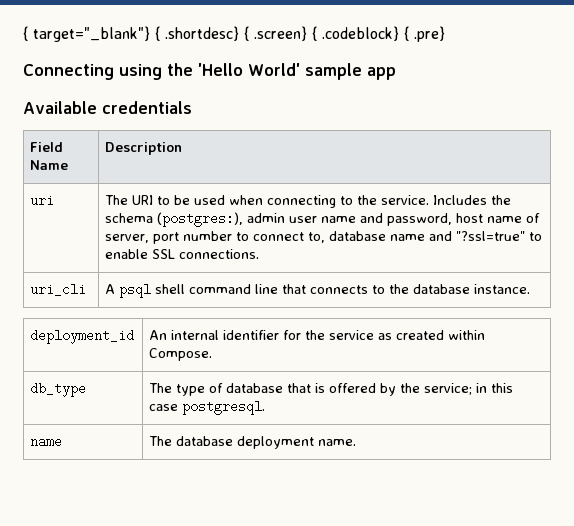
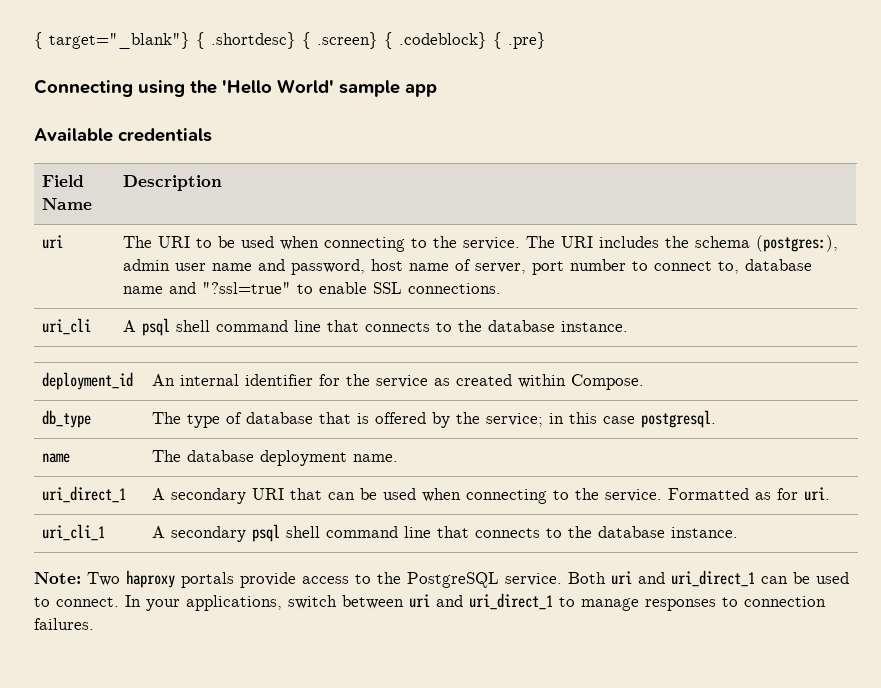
[433,195,488,205] Includes -> [525,236,659,248] The URI includes
(357, 442) none -> [41,486,126,503] [151,487,830,504] [41,524,105,541] [151,524,738,542] [34,570,849,588] [34,593,826,611] [34,618,94,630] // uri_direct_1 | A secondary URI that can be used when connecting to the service. Formatted as for uri. // uri_cli_1 | A secondary psql shell command line that connects to the database instance. // Note: Two haproxy portals provide access to the PostgreSQL service. Both uri and uri_direct_1 can be used to connect. In your applications, switch between uri and uri_direct_1 to manage responses to connection failures.

